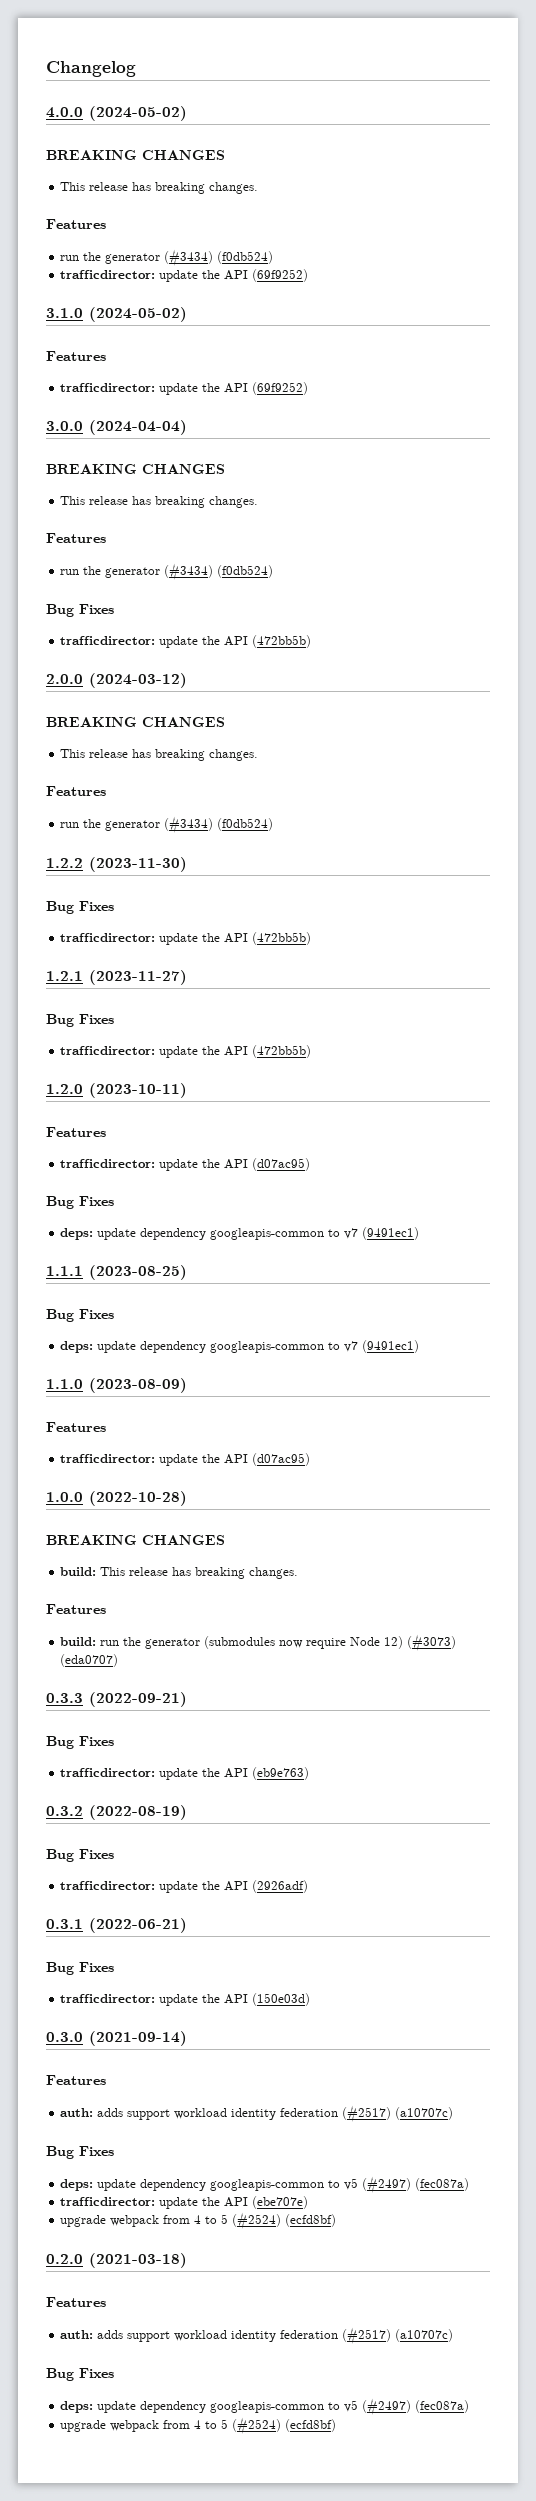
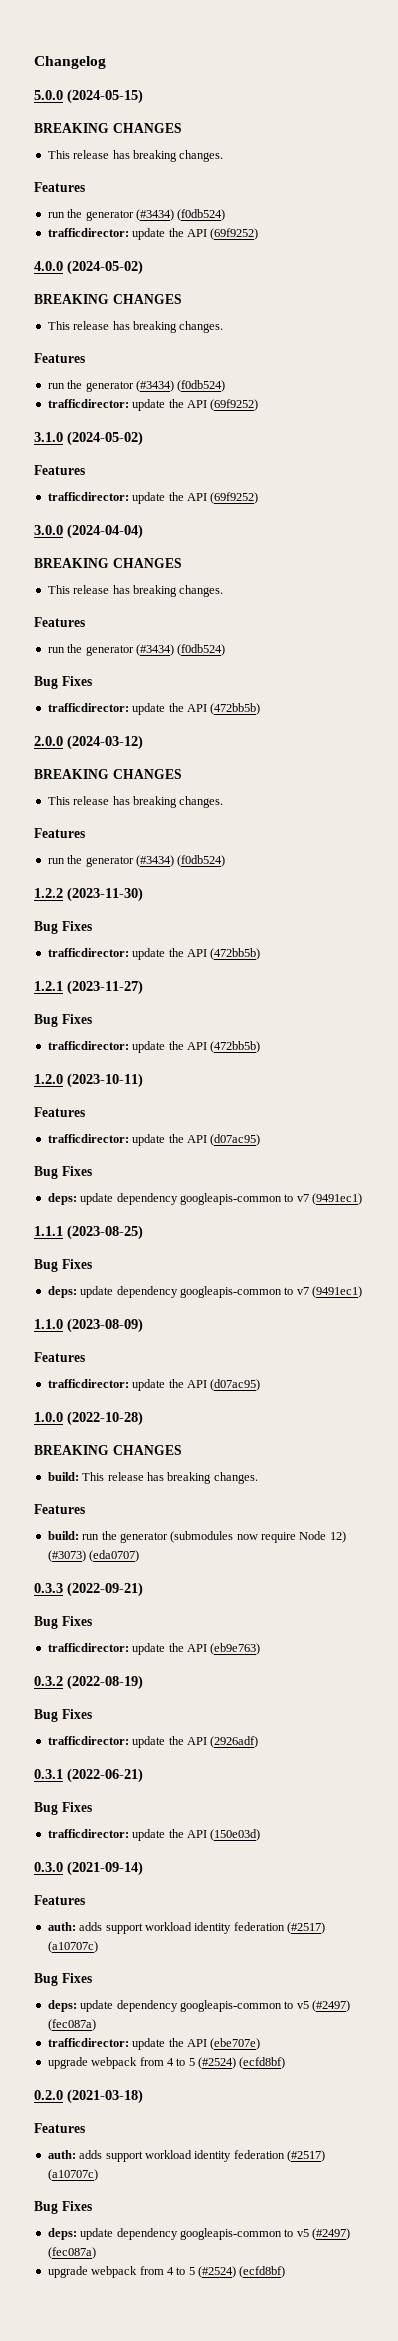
(136, 69) none -> [34,89,143,104] [34,123,182,133] [47,150,224,162] [34,182,85,192] [47,209,226,221] [47,228,259,240] // 5.0.0 (2024-05-15) // BREAKING CHANGES // This release has breaking changes. // Features // run the generator (#3434) (f0db524) // trafficdirector: update the API (69f9252)

